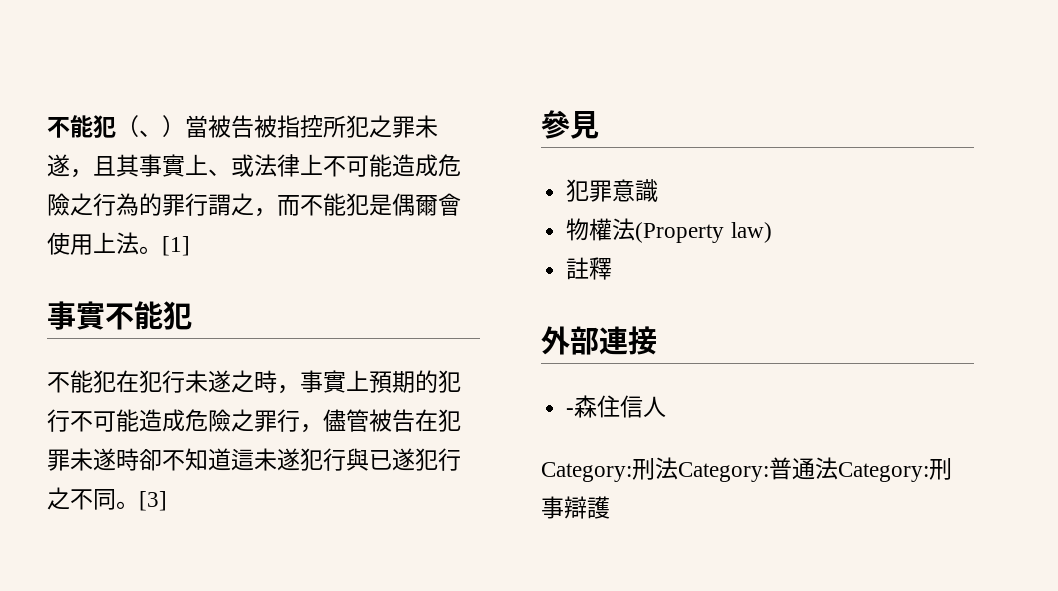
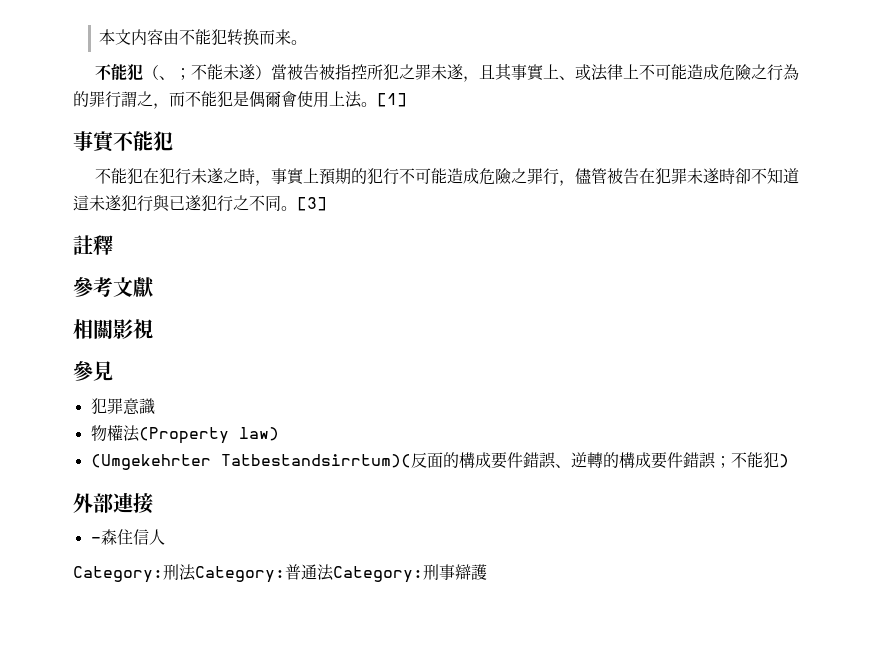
[47,115,162,138] 不能犯（、 -> [99,29,308,46] [94,63,256,80] 本文内容由不能犯转换而来。 // 不能犯（、；不能未遂
(167, 501) none -> [73,235,113,255] [73,277,154,297] [73,319,153,339] // 註釋 // 參考文獻 // 相關影視
[566,257,613,280] 註釋 -> [90,452,789,470] (Umgekehrter Tatbestandsirrtum)(反面的構成要件錯誤、逆轉的構成要件錯誤；不能犯)

